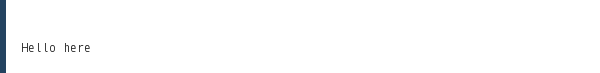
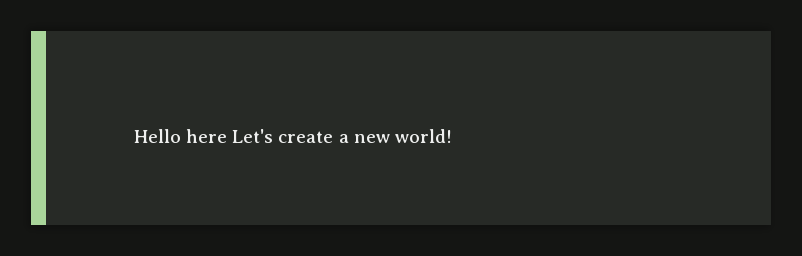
(91, 47) none -> [232,129,452,143] Let's create a new world!

